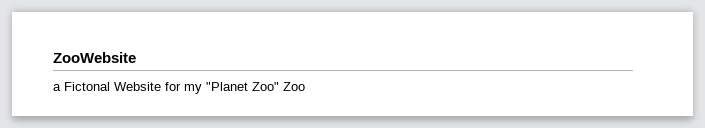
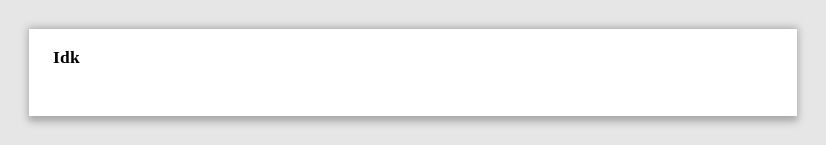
[53,52,136,63] [53,82,305,94] ZooWebsite // a Fictonal Website for my "Planet Zoo" Zoo -> [53,51,80,63] Idk

